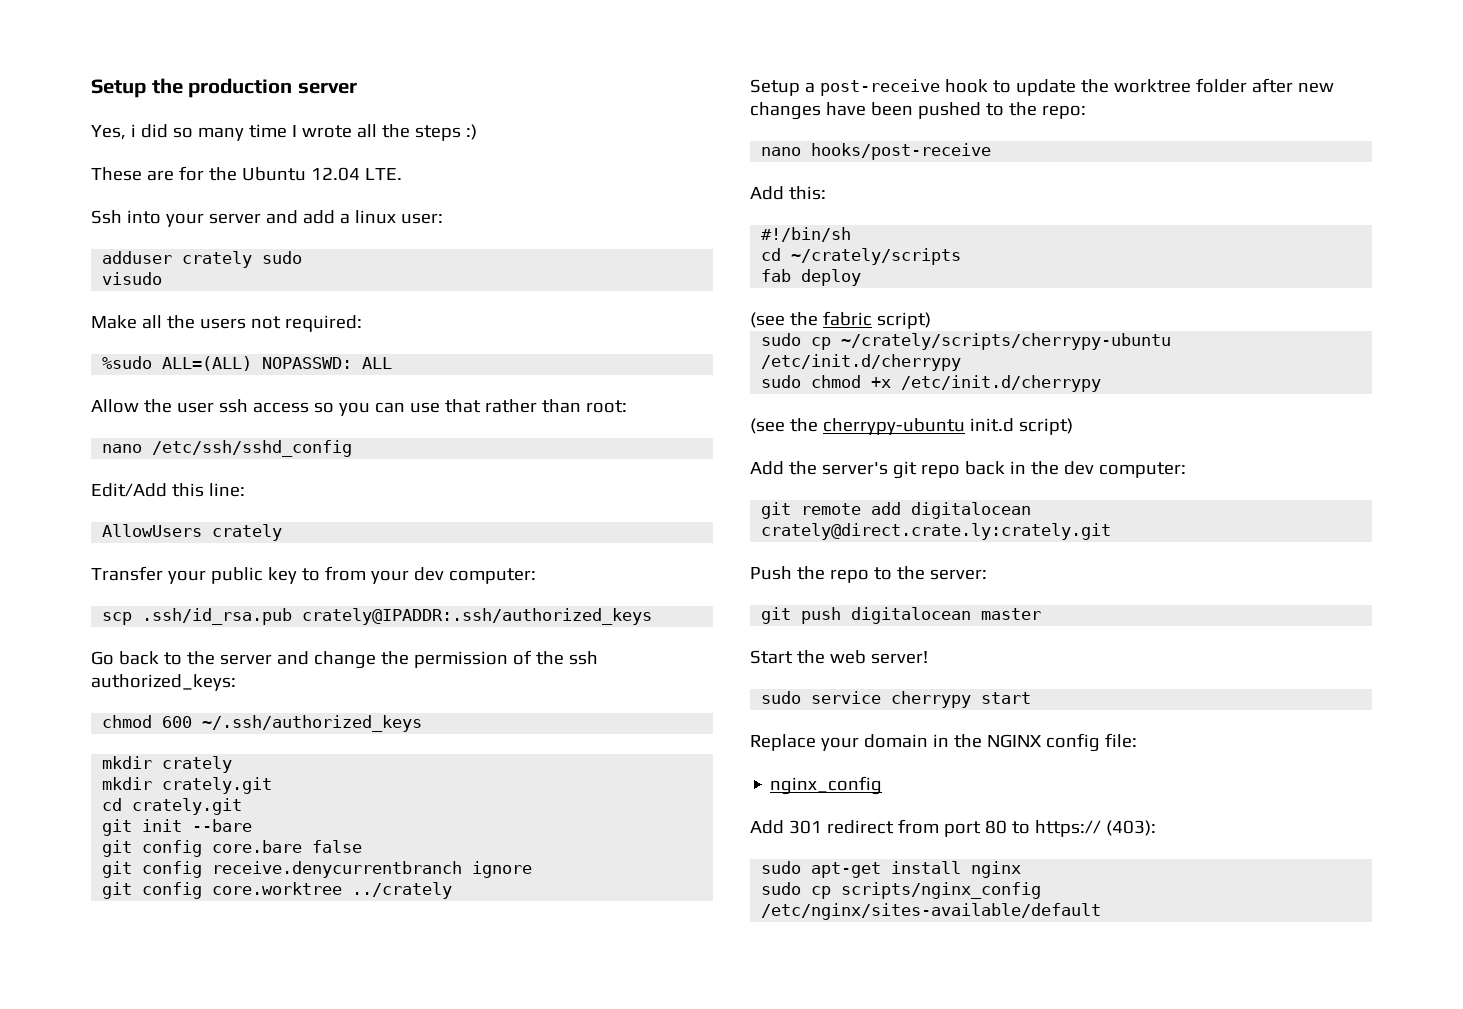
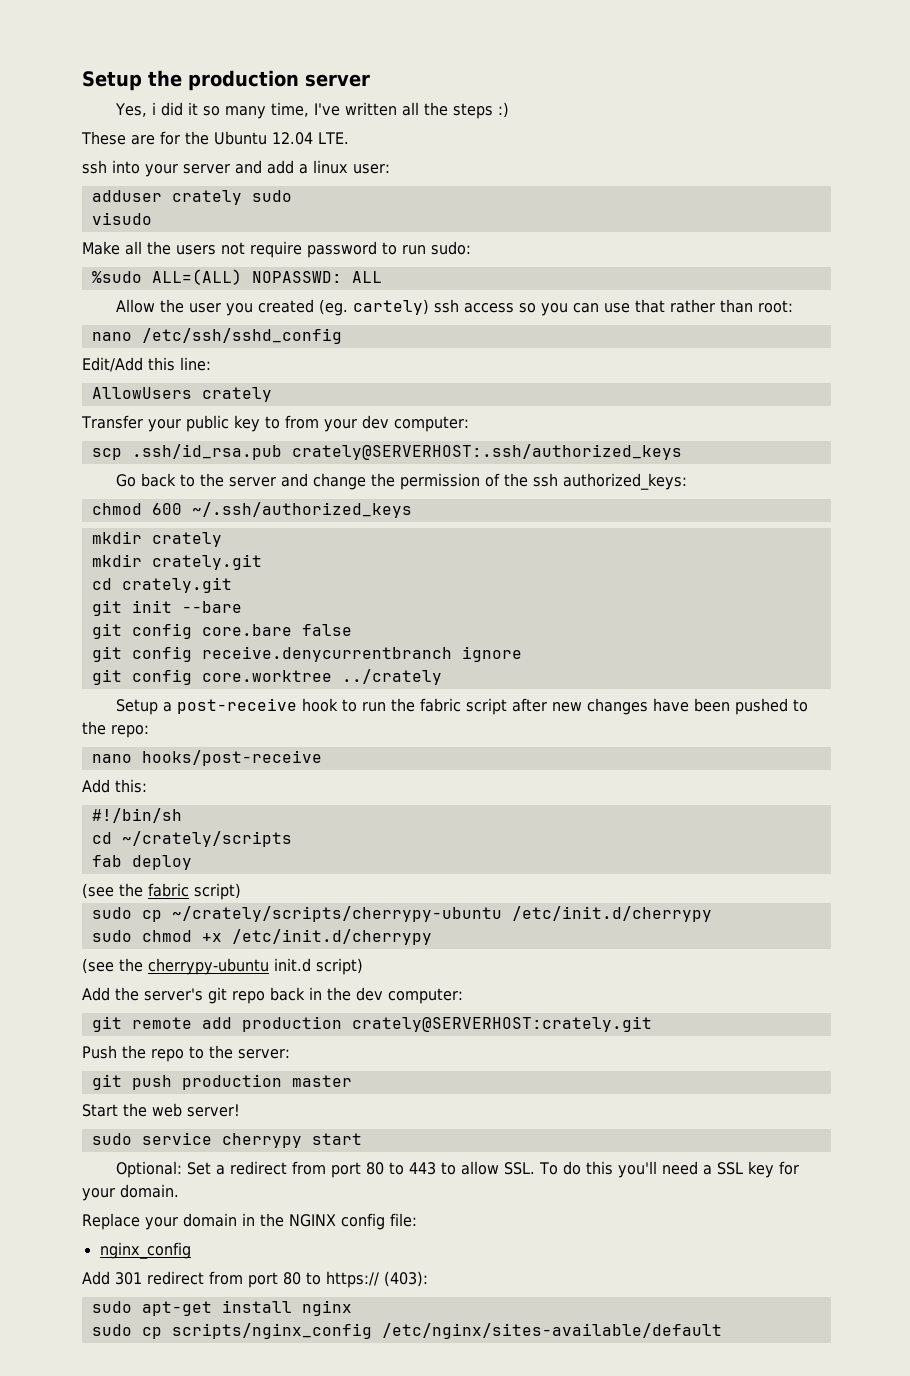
(168, 131) none -> [187,102,198,115] it
[248,124,352,138] time I wrote -> [270,102,397,117] time, I've written
[91,210,122,224] Ssh -> [82,160,107,174] ssh
[284,315,362,332] required: -> [250,241,471,258] require password to run sudo:
(214, 407) none -> [225,299,429,316] you created (eg. cartely)
[302,608,653,625] crately@IPADDR:.ssh/authorized_keys -> [291,444,682,460] crately@SERVERHOST:.ssh/authorized_keys
[1015,78,1247,96] update the worktree folder -> [361,698,507,715] run the fabric script
[911,502,1032,519] [761,523,1112,540] digitalocean crately@direct.crate.ly:crately.git -> [241,1016,652,1032] production crately@SERVERHOST:crately.git
[851,607,972,624] digitalocean -> [181,1074,282,1090] production
(1032, 698) none -> [115,1161,799,1178] [82,1184,179,1201] // Optional: Set a redirect from port 80 to 443 to allow SSL. To do this you'll need a SSL key for your domain.

